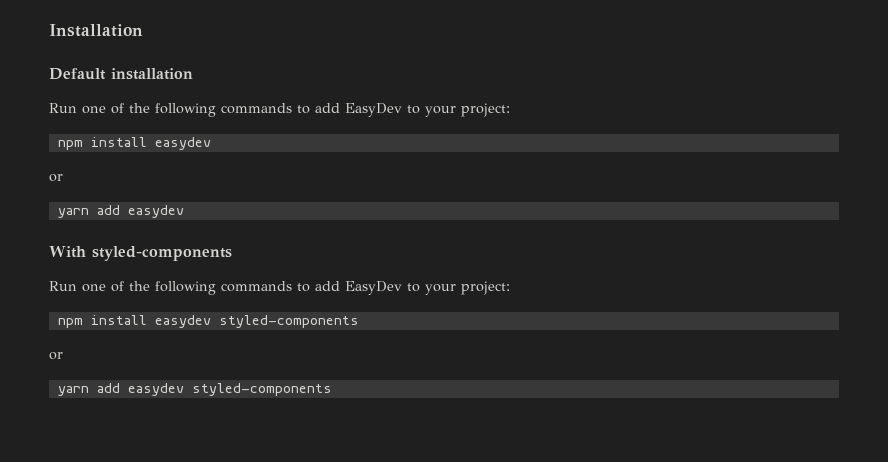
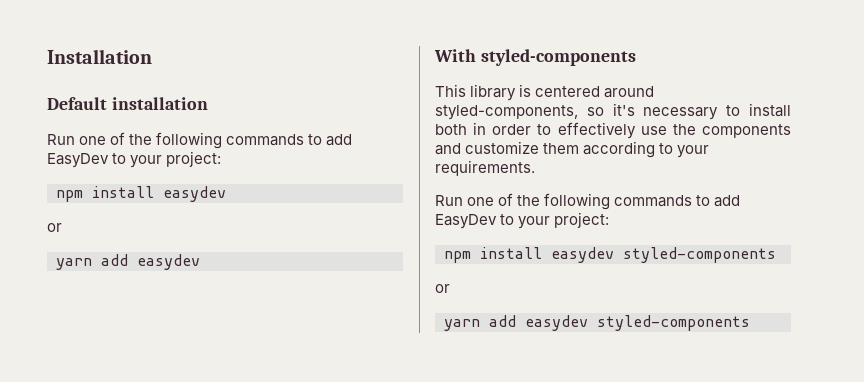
(232, 253) none -> [435,84,655,101] [435,103,791,120] [435,122,791,139] [435,141,710,158] [435,160,535,176] // This library is centered around styled-components, so it's necessary to install both in order to effectively use the components and customize them according to your requirements.

